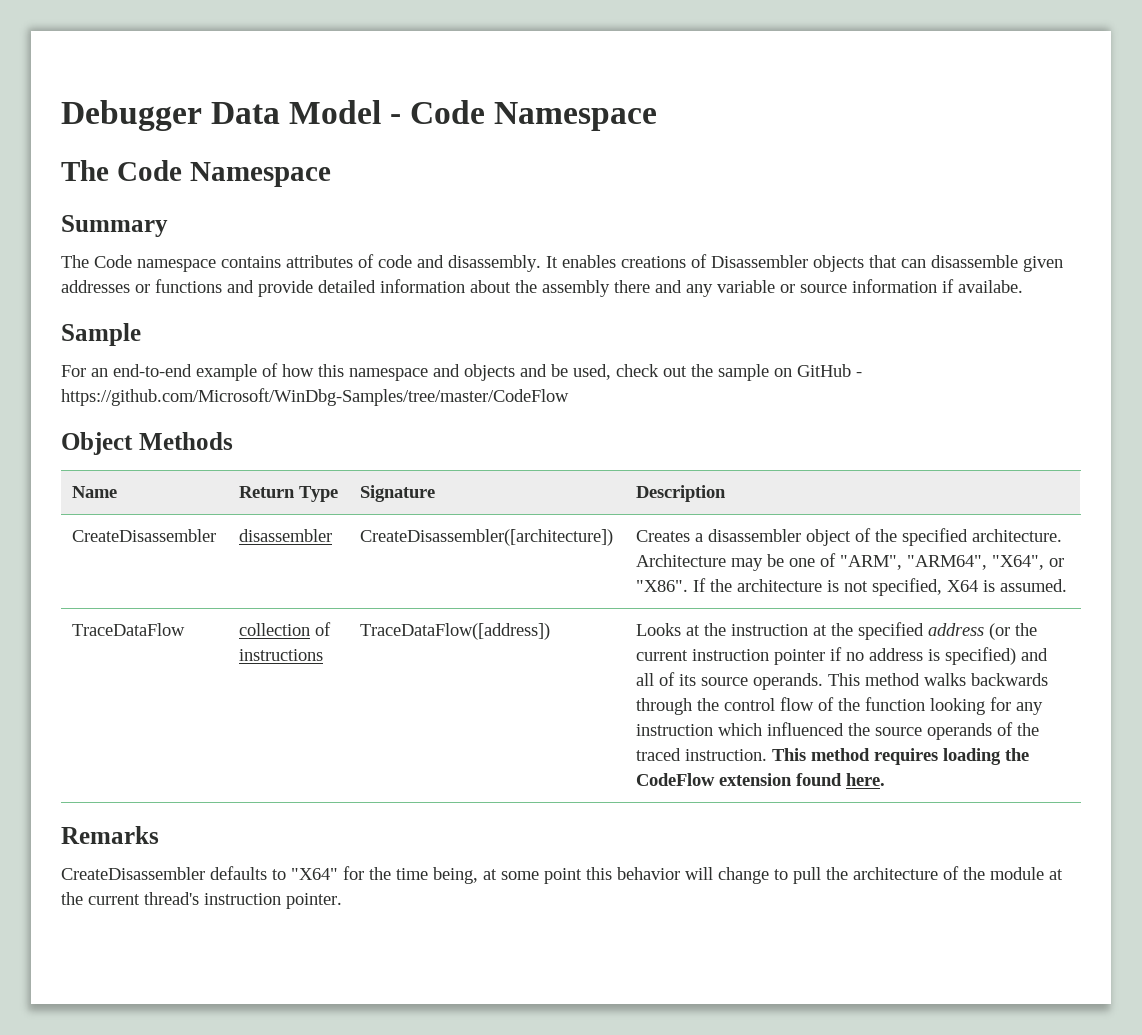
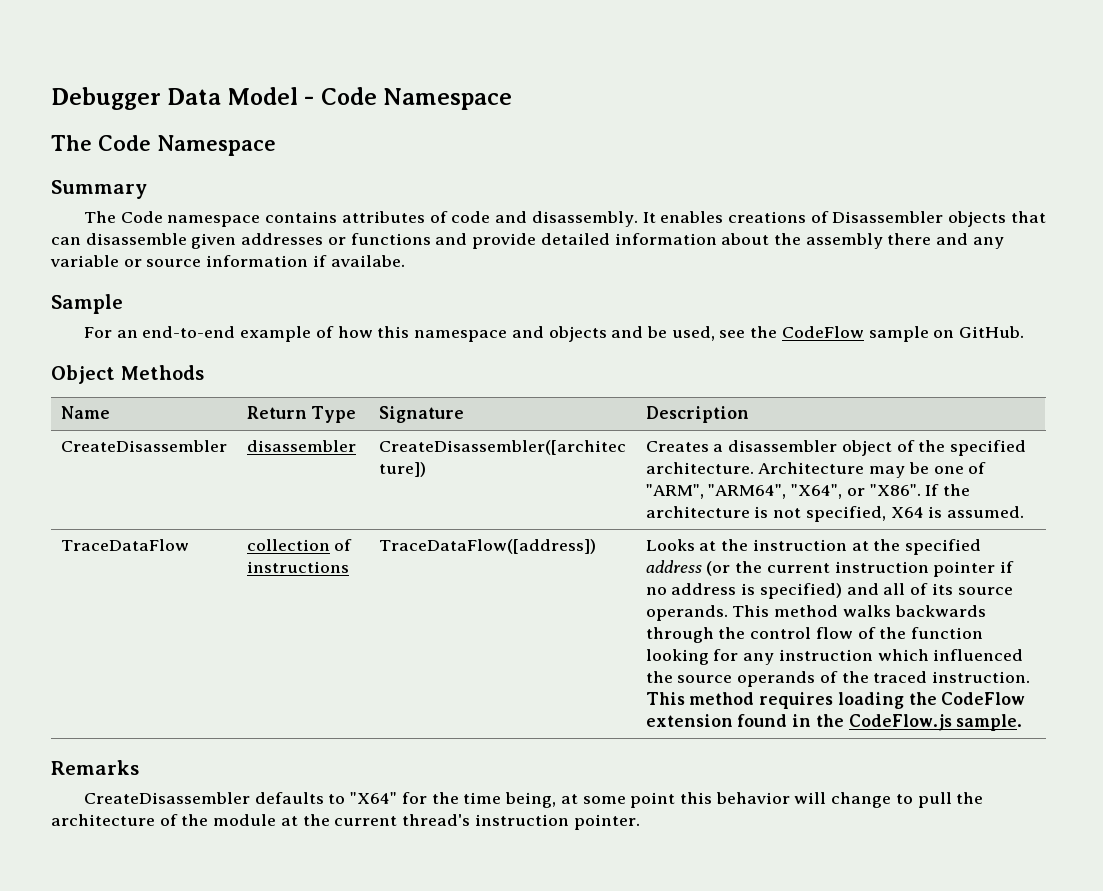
[616,364,862,381] [61,388,569,406] check out the sample on GitHub - https://github.com/Microsoft/WinDbg-Samples/tree/master/CodeFlow -> [719,326,1025,342] see the CodeFlow sample on GitHub.
[846,773,886,786] here. -> [792,714,1023,731] in the CodeFlow.js sample.

